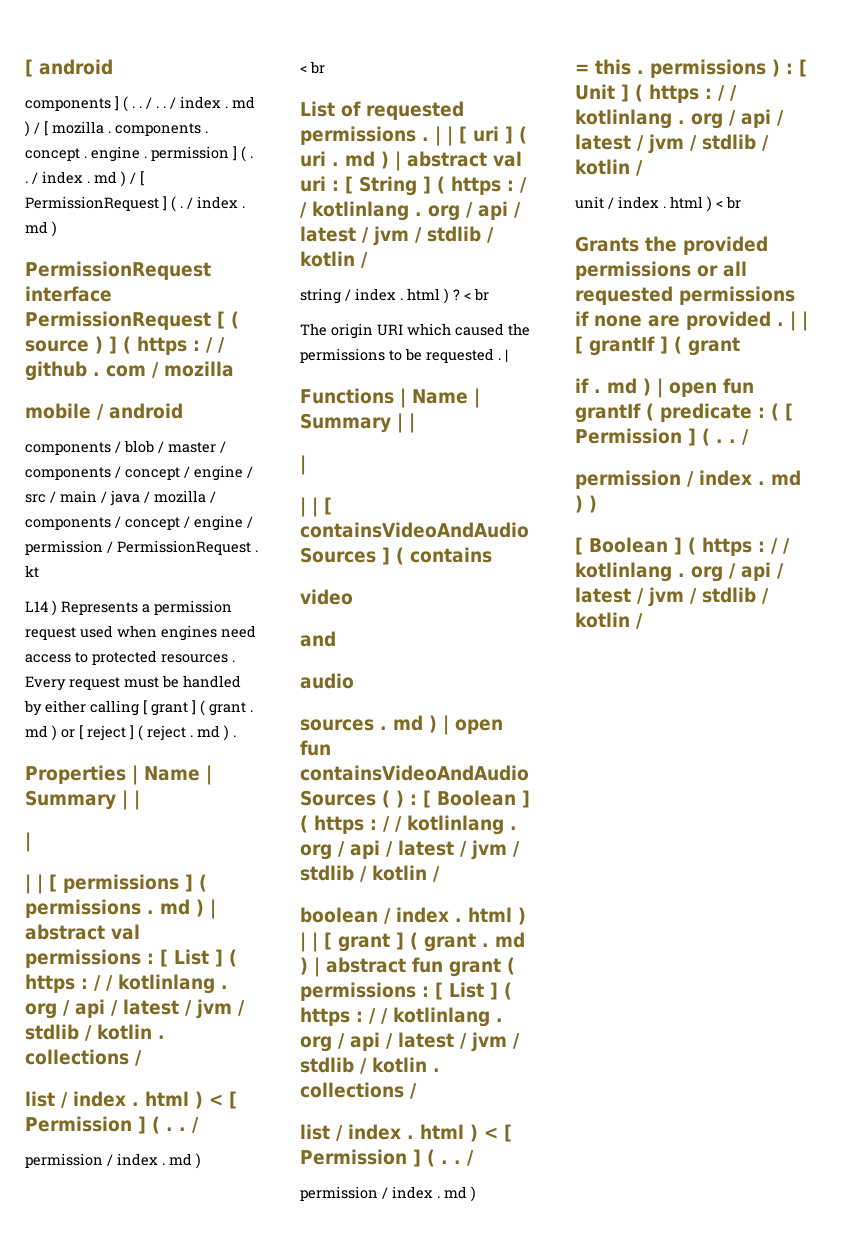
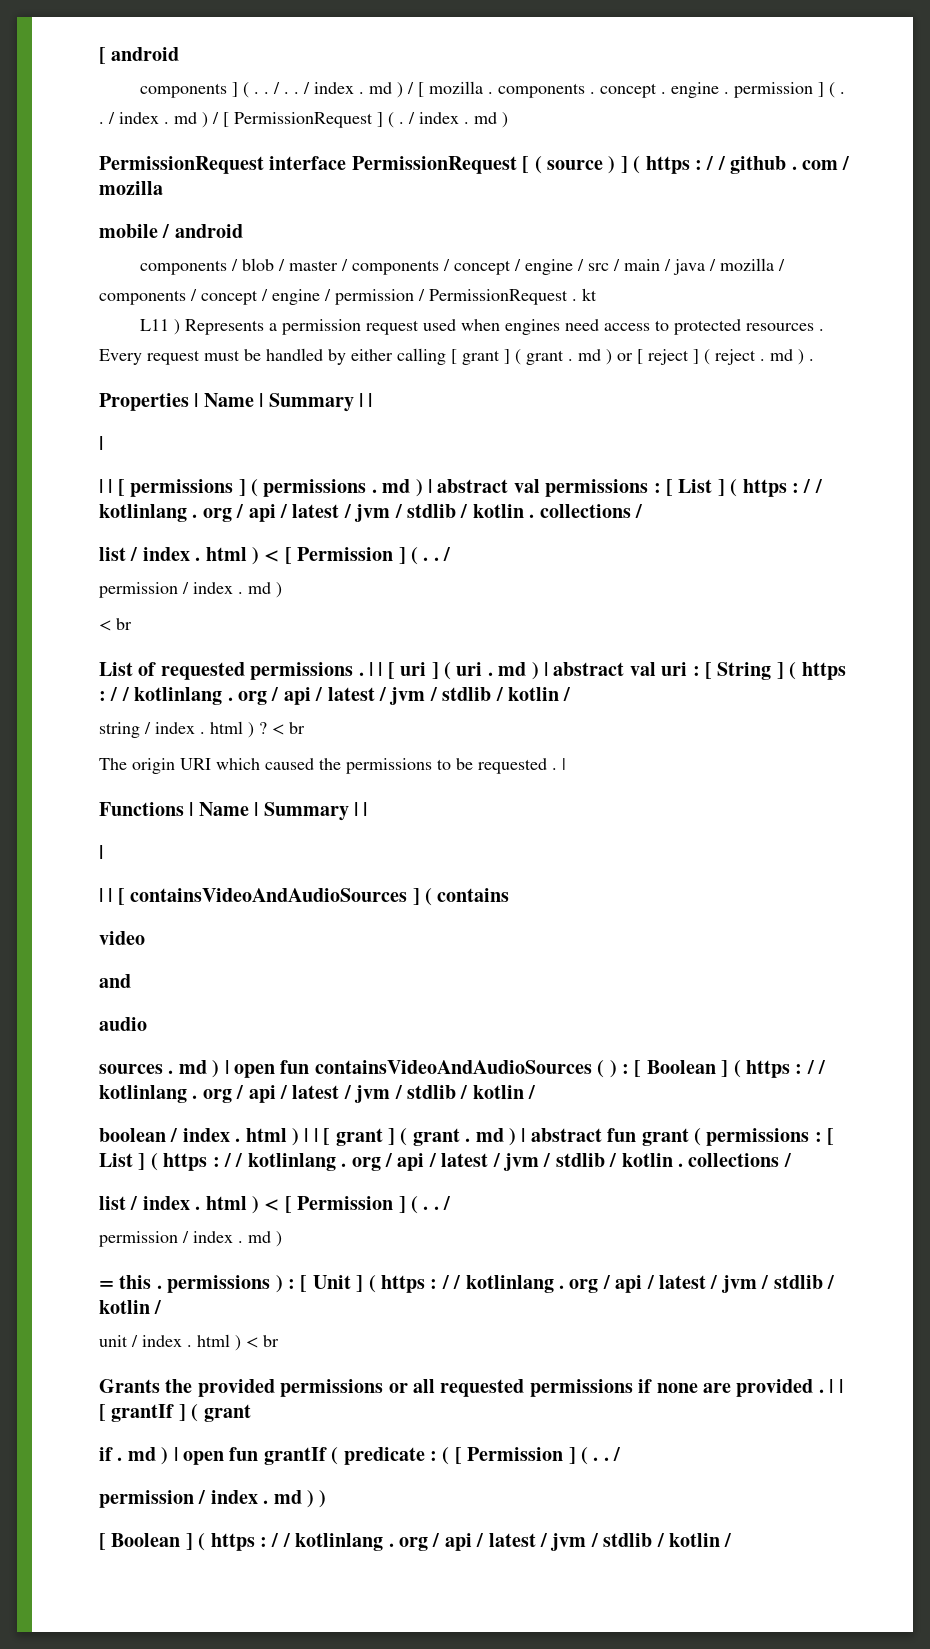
[25,601,48,612] L14 -> [139,319,169,331] L11

